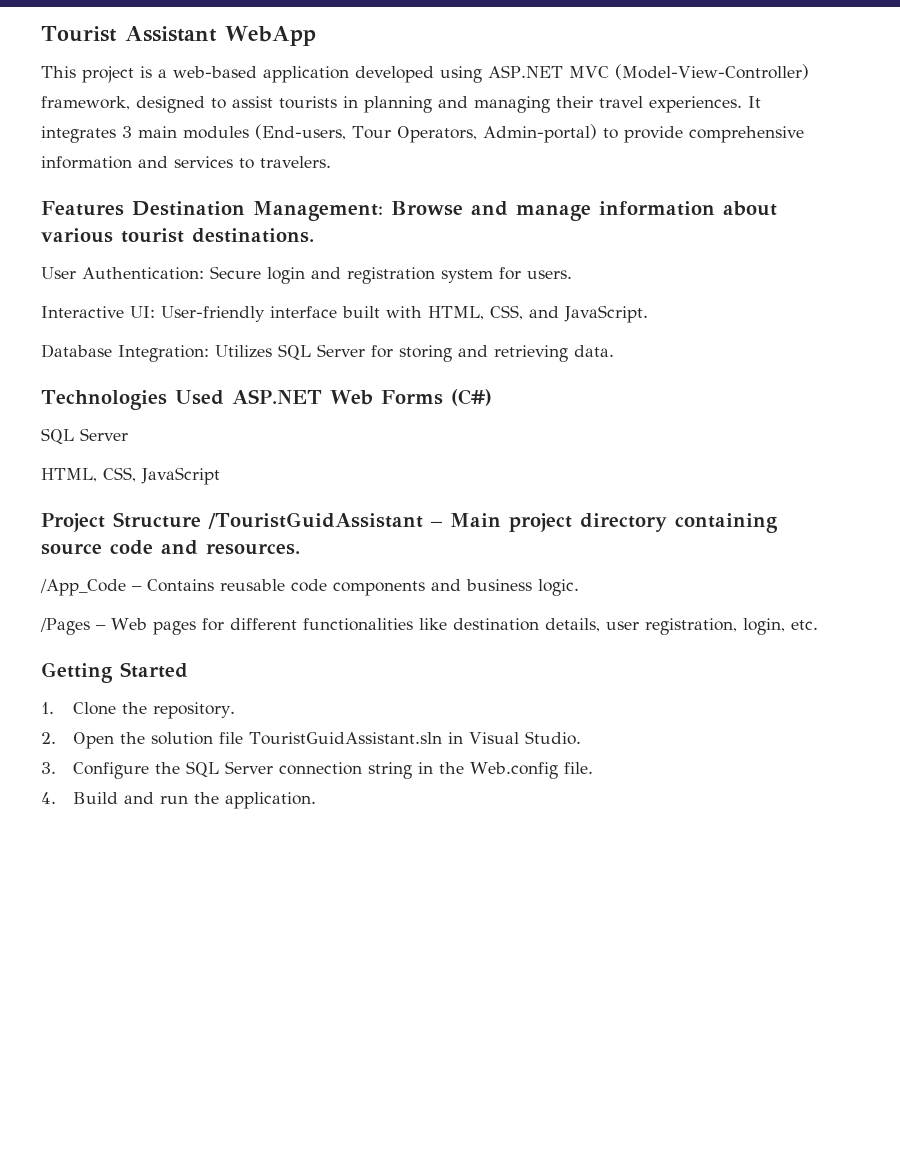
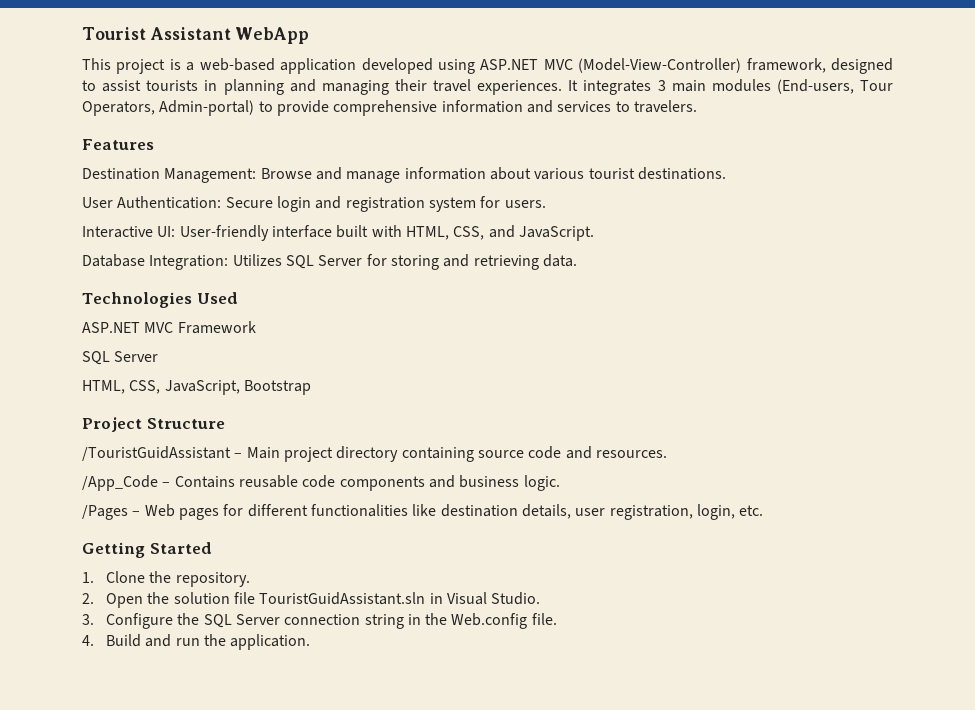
(124, 208) none -> (154, 144) //
[231,389,492,406] ASP.NET Web Forms (C#) -> [82,321,256,334] // ASP.NET MVC Framework
[141,467,220,485] JavaScript -> [164,380,311,395] JavaScript, Bootstrap
(201, 520) none -> (225, 423) //

